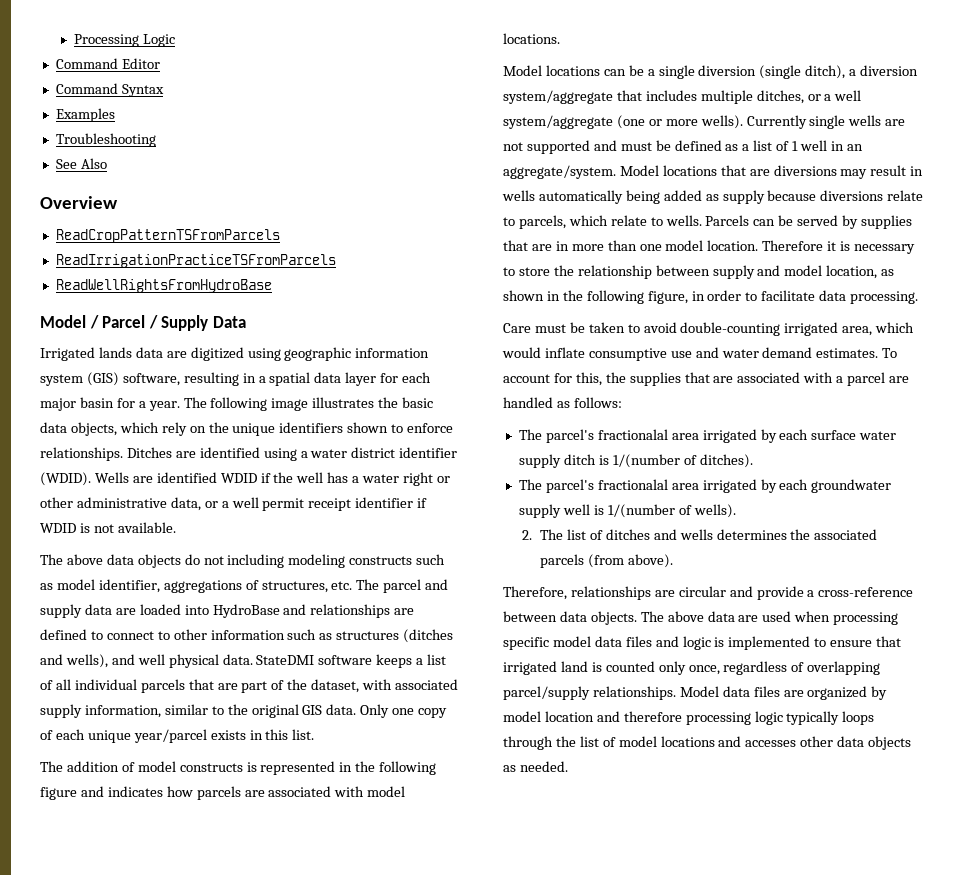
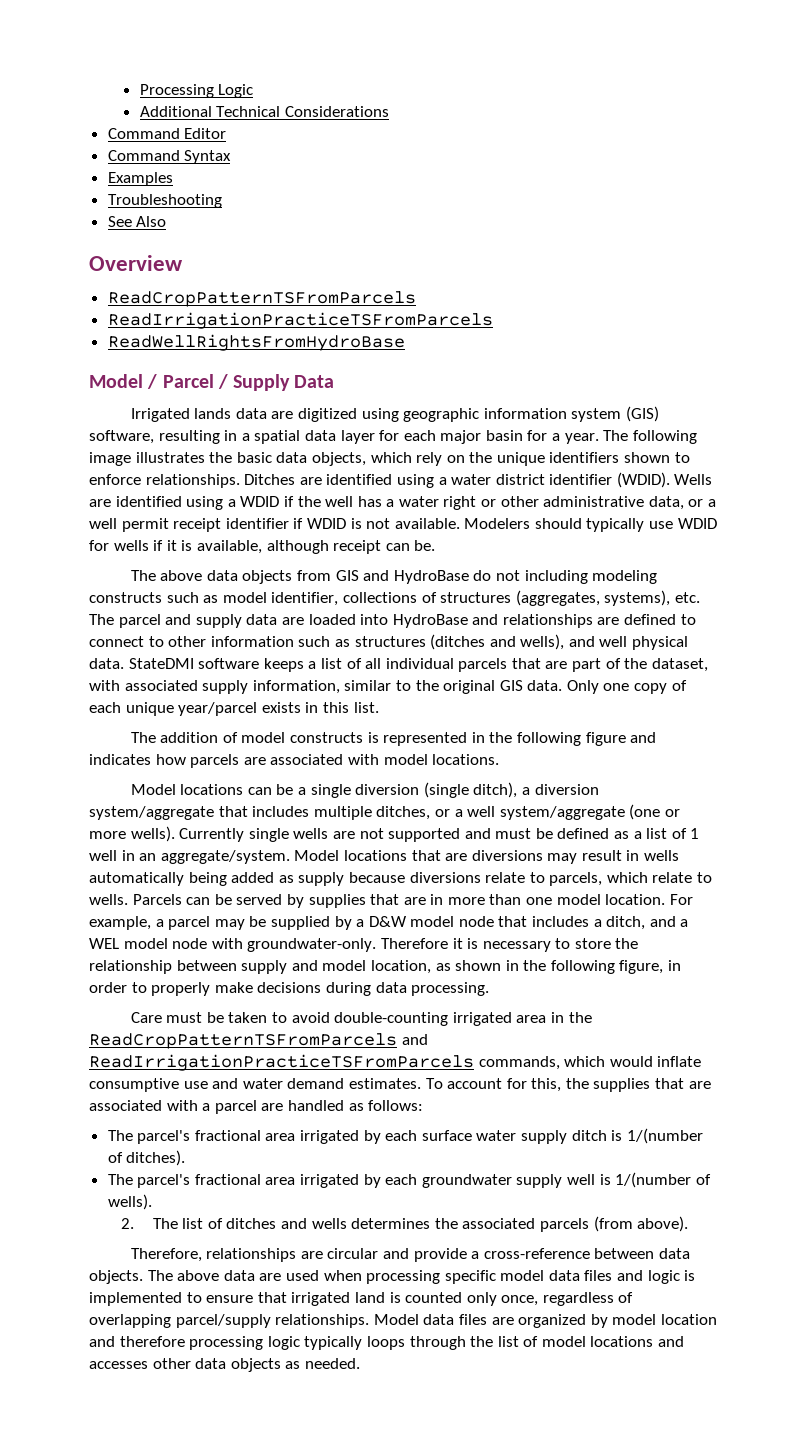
(176, 40) none -> [139,106,389,117] // Additional Technical Considerations
(217, 477) none -> [186,496,236,510] using a
(176, 527) none -> [464,518,717,532] [89,540,436,554] Modelers should typically use WDID for wells if it is available, although receipt can be.
(181, 561) none -> [296,570,469,584] from GIS and HydroBase
[163,580,328,593] aggregations of structures, -> [342,590,671,606] collections of structures (aggregates, systems),
(759, 245) none -> [669,894,693,905] [89,916,689,930] [89,938,377,952] For example, a parcel may be supplied by a D&W model node that includes a ditch, and a WEL model node with groundwater-only.
[761,290,816,301] facilitate -> [151,982,371,996] properly make decisions during
[842,326,873,336] area, -> [516,1012,592,1023] [89,1033,428,1049] [89,1054,560,1071] area in the ReadCropPatternTSFromParcels and ReadIrrigationPracticeTSFromParcels commands,
[597,429,668,440] fractionalal -> [194,1130,261,1141] fractional
[597,479,668,490] fractionalal -> [194,1174,261,1185] fractional

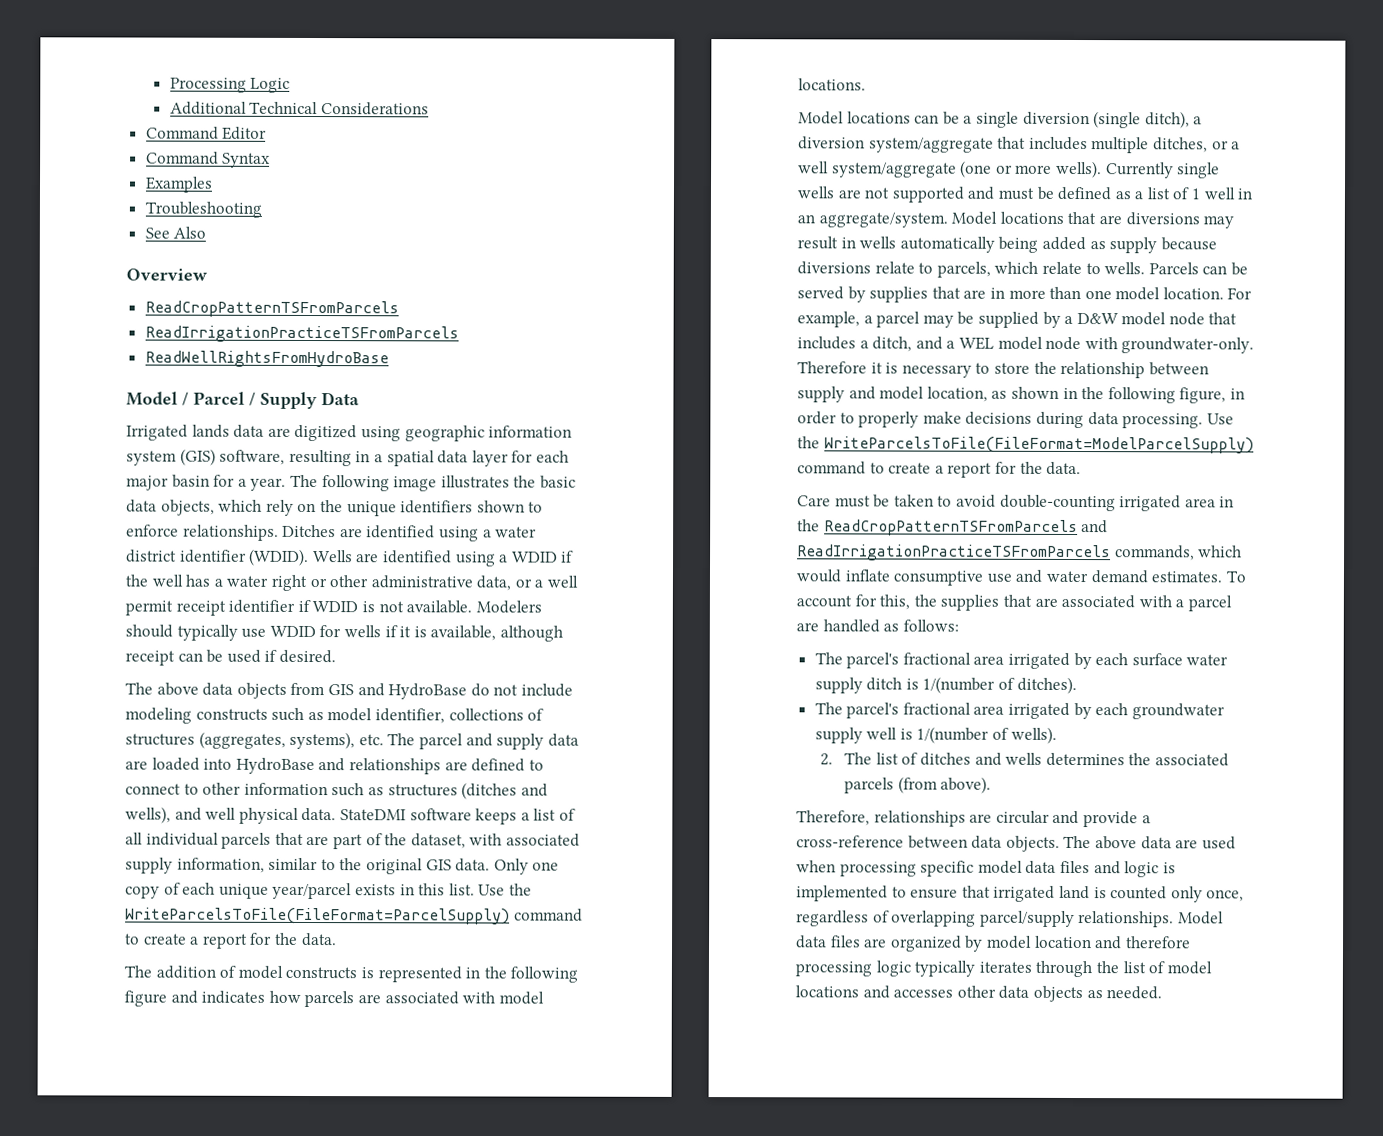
[414,540,436,551] be. -> [206,649,336,664] be used if desired.
[524,570,588,584] including -> [520,683,573,697] include
(379, 707) none -> [478,883,532,896] [125,907,583,925] [125,932,337,949] Use the WriteParcelsToFile(FileFormat=ParcelSupply) command to create a report for the data.
(490, 989) none -> [1206,413,1234,425] [797,436,1254,454] [797,461,1082,478] Use the WriteParcelsToFile(FileFormat=ModelParcelSupply) command to create a report for the data.
[366,1336,405,1350] loops -> [978,961,1032,973] iterates

